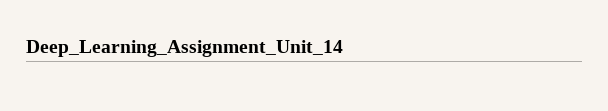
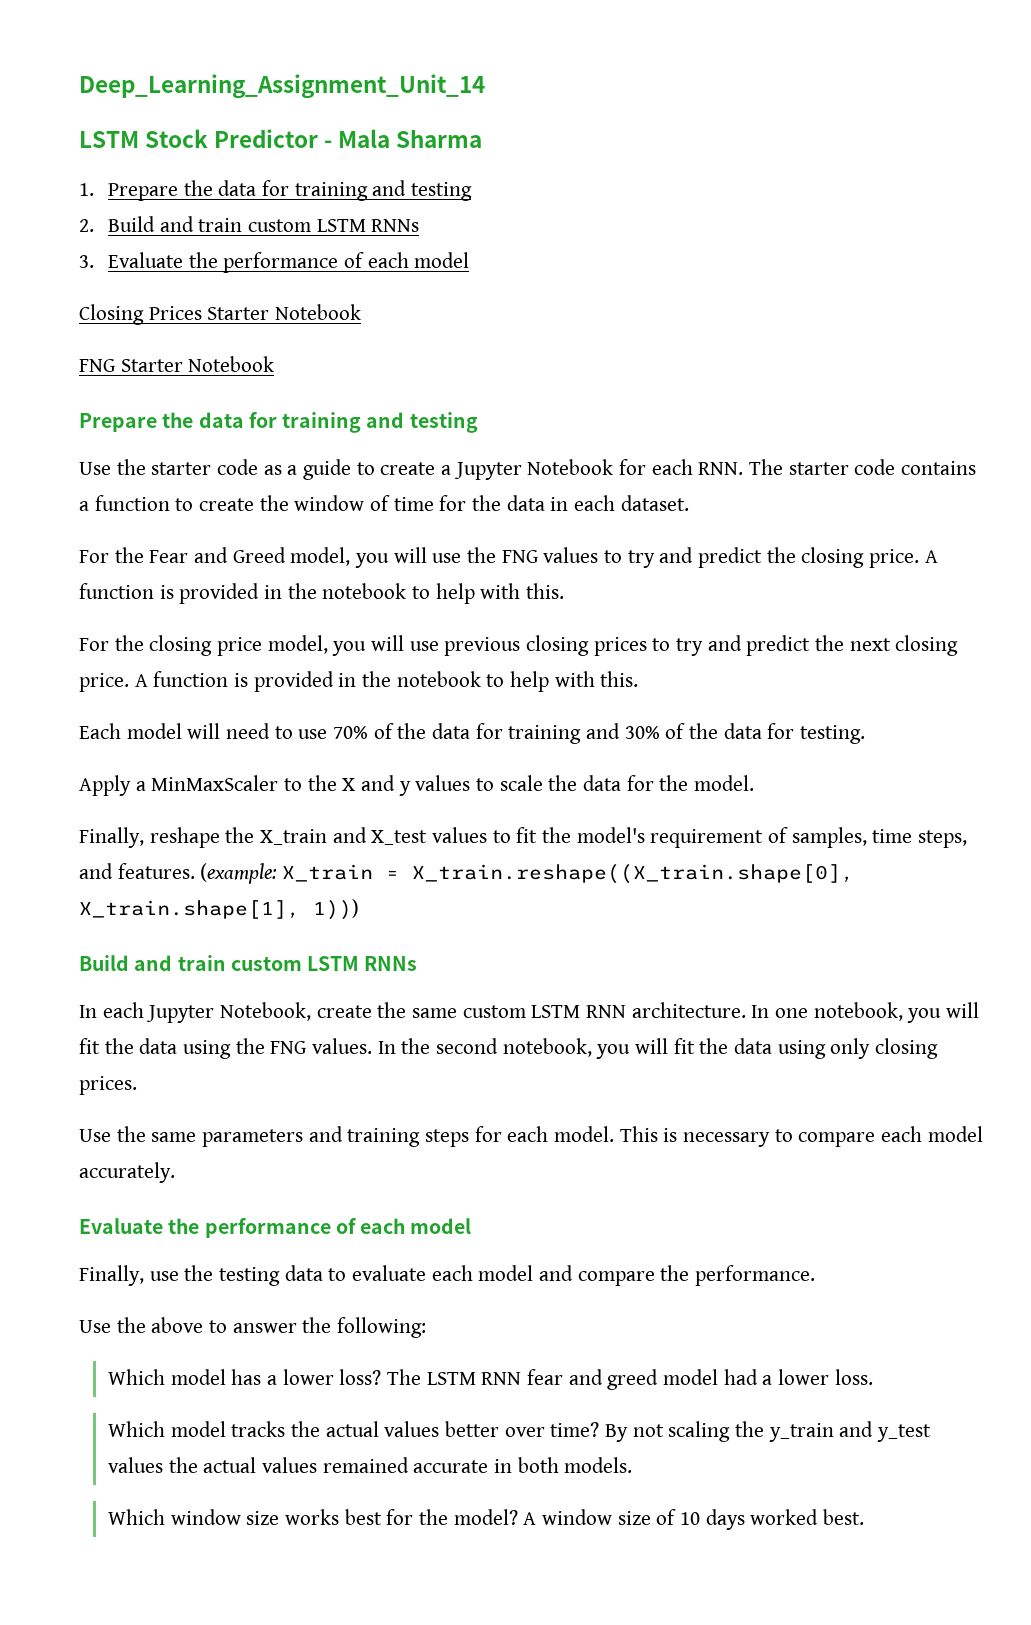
(343, 48) none -> [79,129,483,148] [79,180,472,201] [79,216,420,232] [79,252,470,273] [79,304,362,325] [79,356,275,372] [79,412,478,433] [79,459,977,480] [79,495,689,511] [79,547,938,568] [79,583,565,604] [79,635,959,656] [79,671,639,692] [79,723,866,744] [79,775,755,796] [79,827,968,848] [79,863,855,884] [79,899,359,920] [79,955,418,971] [79,1002,980,1023] [79,1038,939,1059] [79,1076,137,1095] [79,1126,983,1147] [79,1162,175,1183] [79,1218,472,1238] [79,1265,816,1286] [79,1317,427,1338] [107,1369,873,1390] [107,1421,932,1442] [107,1457,633,1473] [107,1509,865,1530] // LSTM Stock Predictor - Mala Sharma // 1. Prepare the data for training and testing // 2. Build and train custom LSTM RNNs // 3. Evaluate the performance of each model // Closing Prices Starter Notebook // FNG Starter Notebook // Prepare the data for training and testing // Use the starter code as a guide to create a Jupyter Notebook for each RNN. The starter code contains a function to create the window of time for the data in each dataset. // For the Fear and Greed model, you will use the FNG values to try and predict the closing price. A function is provided in the notebook to help with this. // For the closing price model, you will use previous closing prices to try and predict the next closing price. A function is provided in the notebook to help with this. // Each model will need to use 70% of the data for training and 30% of the data for testing. // Apply a MinMaxScaler to the X and y values to scale the data for the model. // Finally, reshape the X_train and X_test values to fit the model's requirement of samples, time steps, and features. (example: X_train = X_train.reshape((X_train.shape[0], X_train.shape[1], 1))) // Build and train custom LSTM RNNs // In each Jupyter Notebook, create the same custom LSTM RNN architecture. In one notebook, you will fit the data using the FNG values. In the second notebook, you will fit the data using only closing prices. // Use the same parameters and training steps for each model. This is necessary to compare each model accurately. // Evaluate the performance of each model // Finally, use the testing data to evaluate each model and compare the performance. // Use the above to answer the following: // Which model has a lower loss? The LSTM RNN fear and greed model had a lower loss. // Which model tracks the actual values better over time? By not scaling the y_train and y_test values the actual values remained accurate in both models. // Which window size works best for the model? A window size of 10 days worked best.

